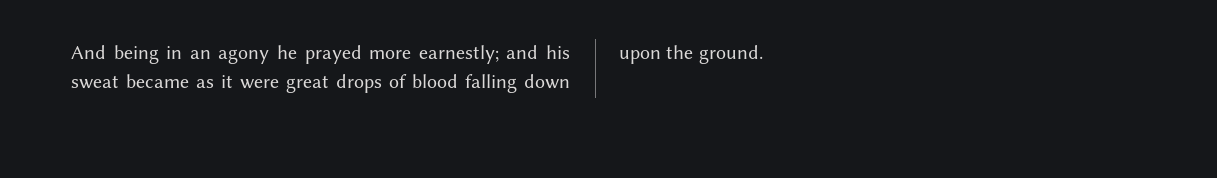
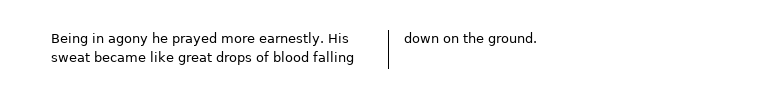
[71,45,570,64] [71,74,279,89] And being in an agony he prayed more earnestly; and his sweat became as it were -> [51,32,349,46] [51,51,174,62] Being in agony he prayed more earnestly. His sweat became like
[619,50,661,64] upon -> [443,36,459,43] on

